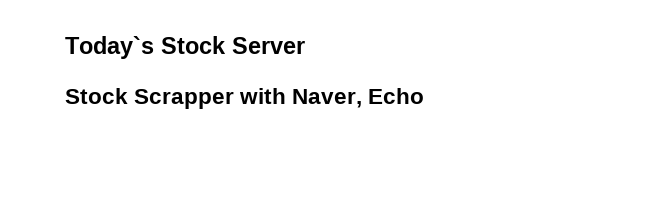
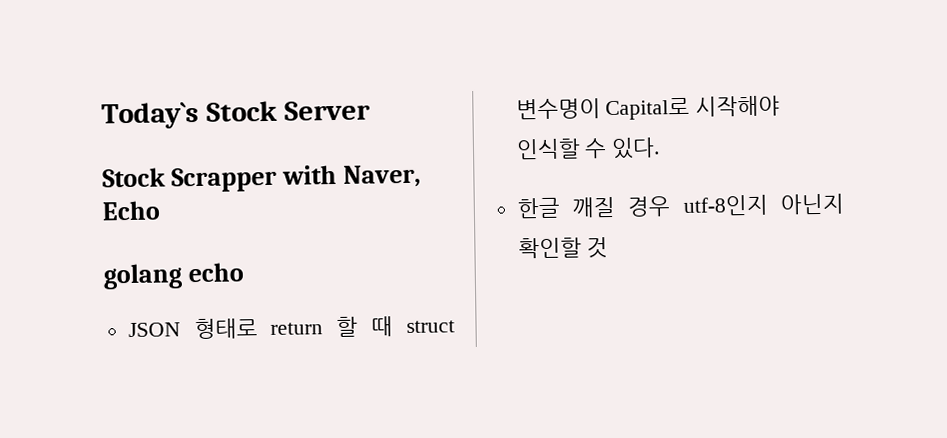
(425, 96) none -> [103,262,245,290] [127,316,456,340] [515,95,781,121] [515,137,661,160] [516,193,844,219] [517,237,609,259] // golang echo // JSON 형태로 return 할 때 struct 변수명이 Capital로 시작해야 인식할 수 있다. // 한글 깨질 경우 utf-8인지 아닌지 확인할 것

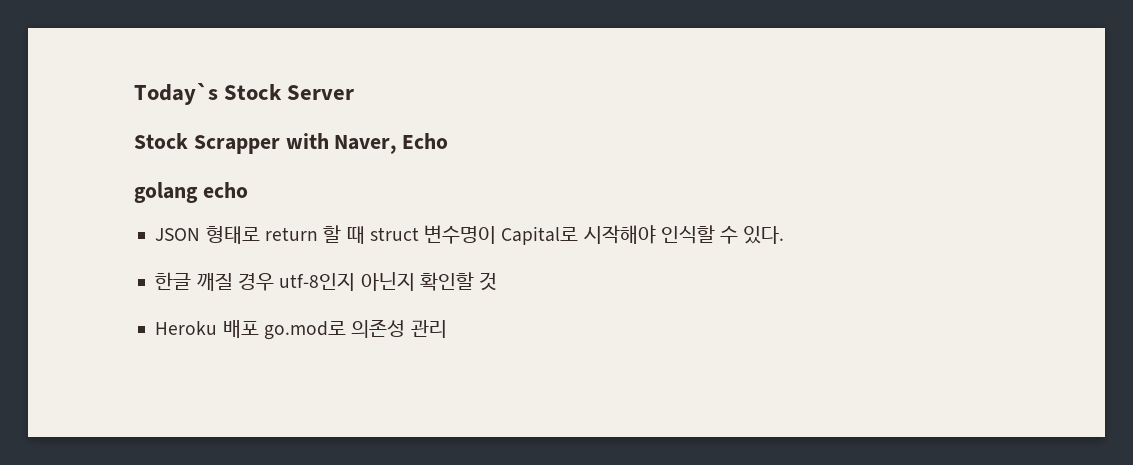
(609, 248) none -> [155,319,447,340] // Heroku 배포 go.mod로 의존성 관리

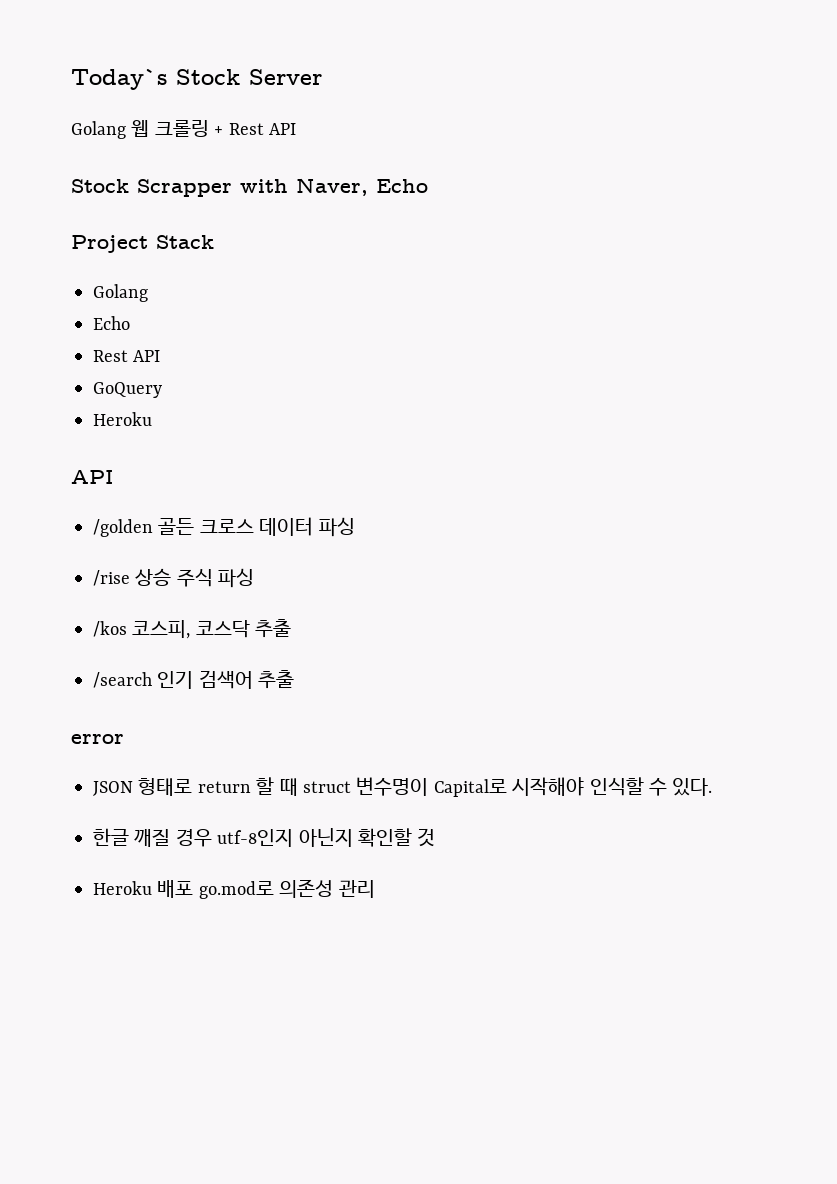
(355, 92) none -> [71,120,296,139] // Golang 웹 크롤링 + Rest API
[134,182,248,203] golang echo -> [71,235,214,253] [93,284,148,302] [93,316,130,330] [93,350,161,362] [93,382,162,398] [93,412,152,426] [71,470,113,484] [93,517,355,537] [93,568,255,588] [93,619,292,639] [93,670,295,689] [71,734,124,744] Project Stack // Golang // Echo // Rest API // GoQuery // Heroku // API // /golden 골든 크로스 데이터 파싱 // /rise 상승 주식 파싱 // /kos 코스피, 코스닥 추출 // /search 인기 검색어 추출 // error

